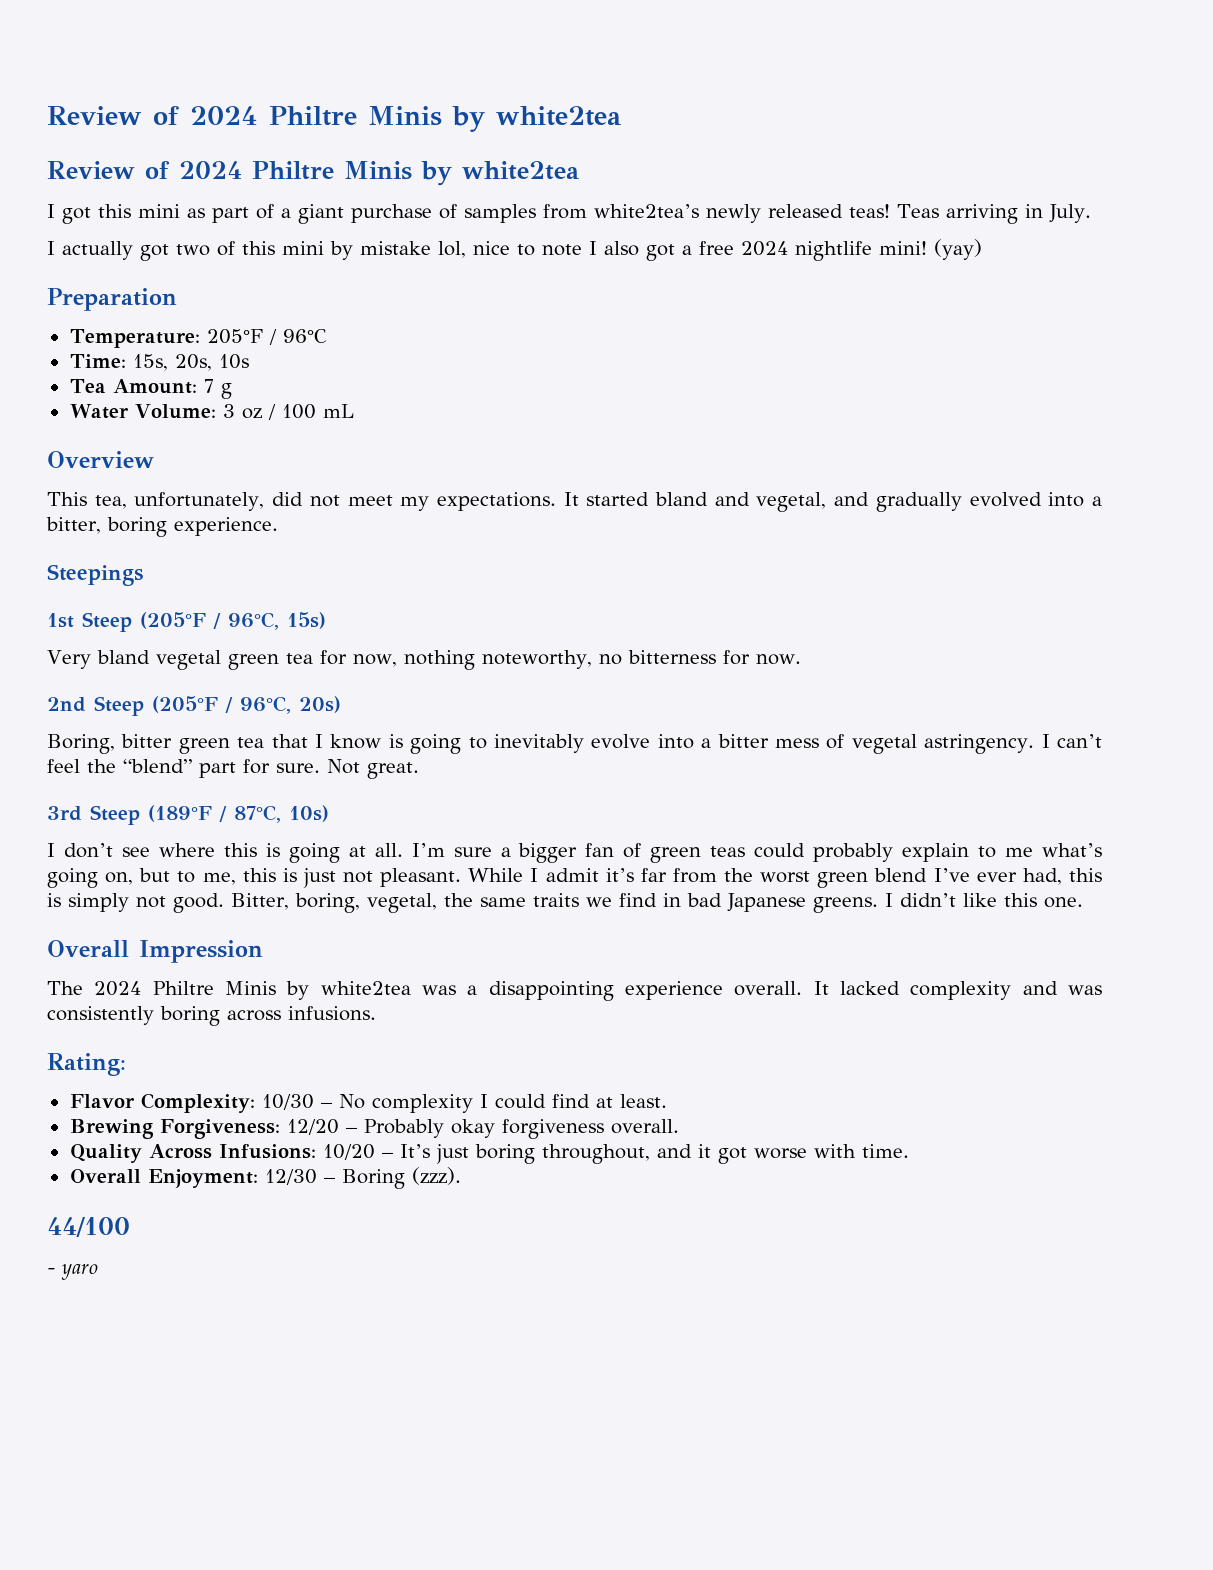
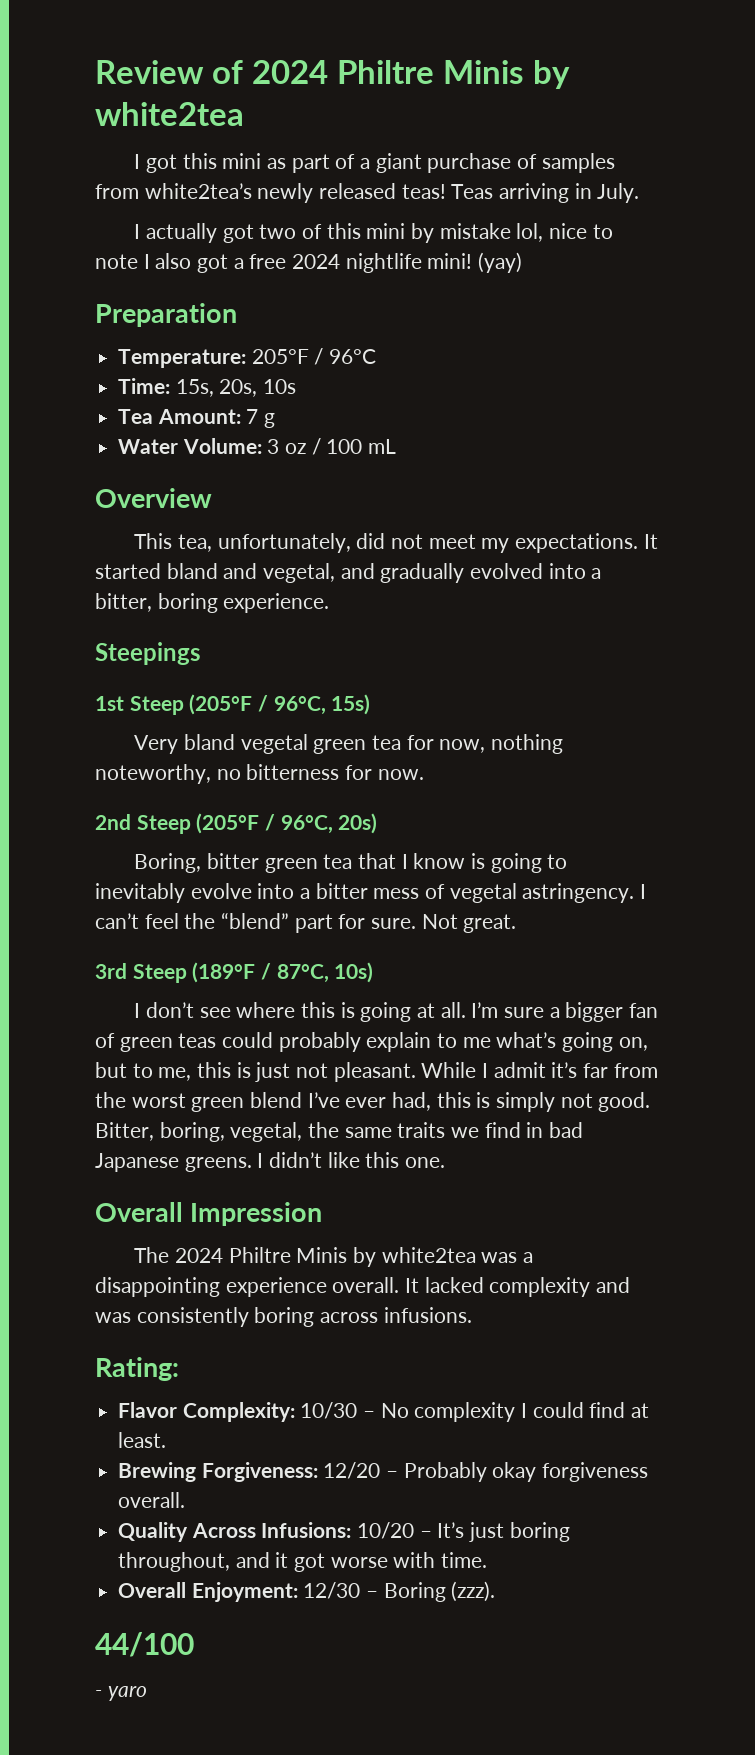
[47,106,621,132] [47,161,579,186] Review of 2024 Philtre Minis by white2tea // Review of 2024 Philtre Minis by white2tea -> [95,60,570,89] [95,102,244,126] Review of 2024 Philtre Minis by white2tea

